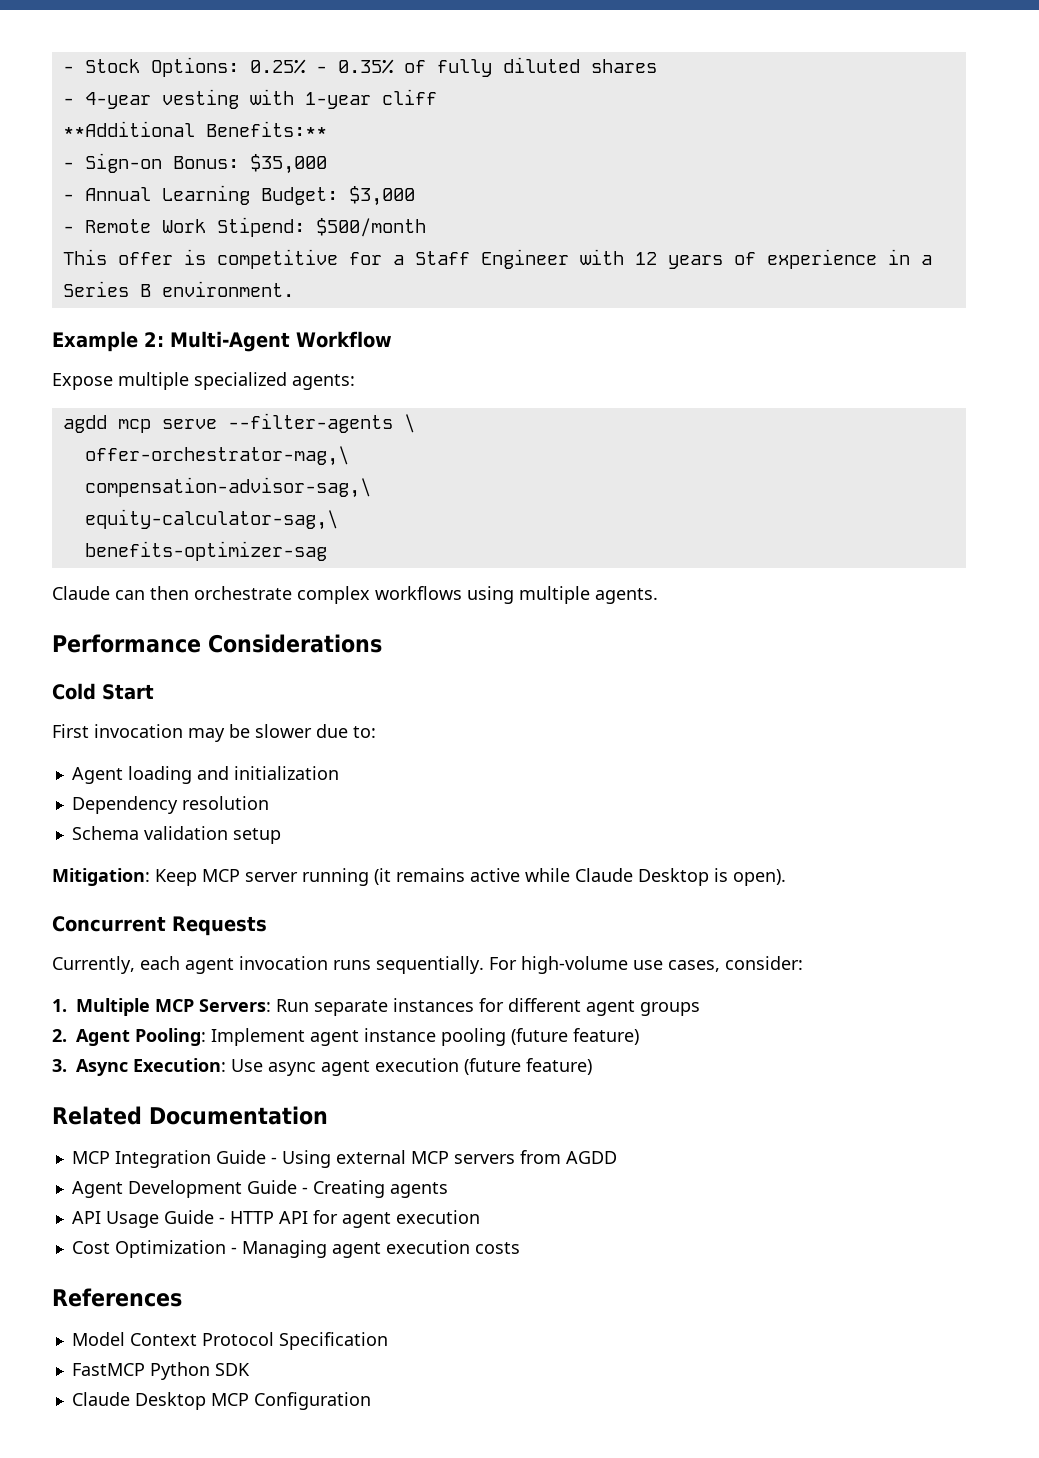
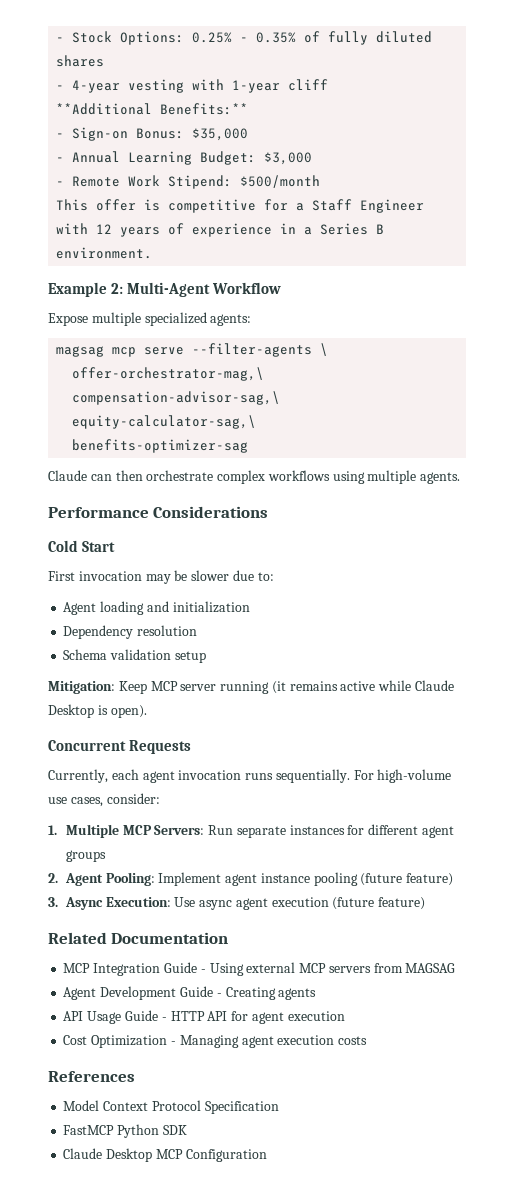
[62,415,107,433] agdd -> [56,346,105,357] magsag
[565,1151,617,1164] AGDD -> [405,963,456,973] MAGSAG

